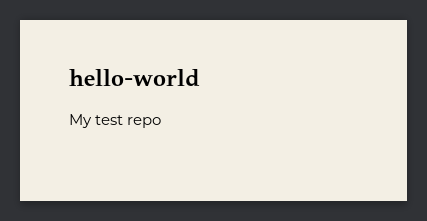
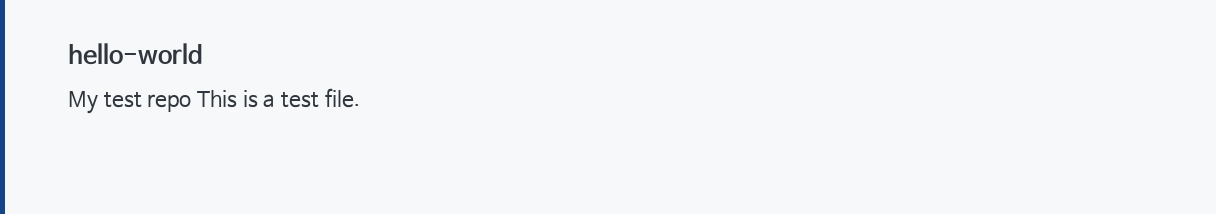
(162, 122) none -> [196,88,360,108] This is a test file.

